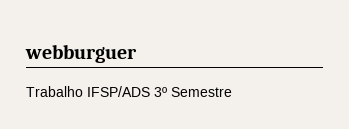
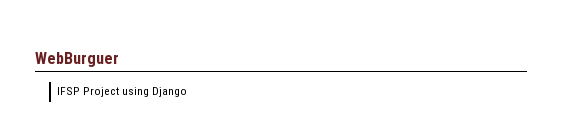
[25,44,137,63] [26,86,232,97] webburguer // Trabalho IFSP/ADS 3º Semestre -> [35,52,119,67] [57,87,188,97] WebBurguer // IFSP Project using Django

